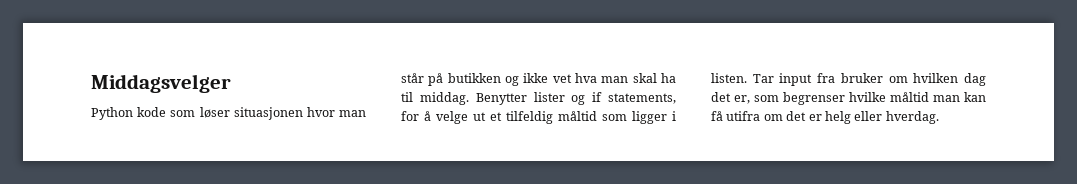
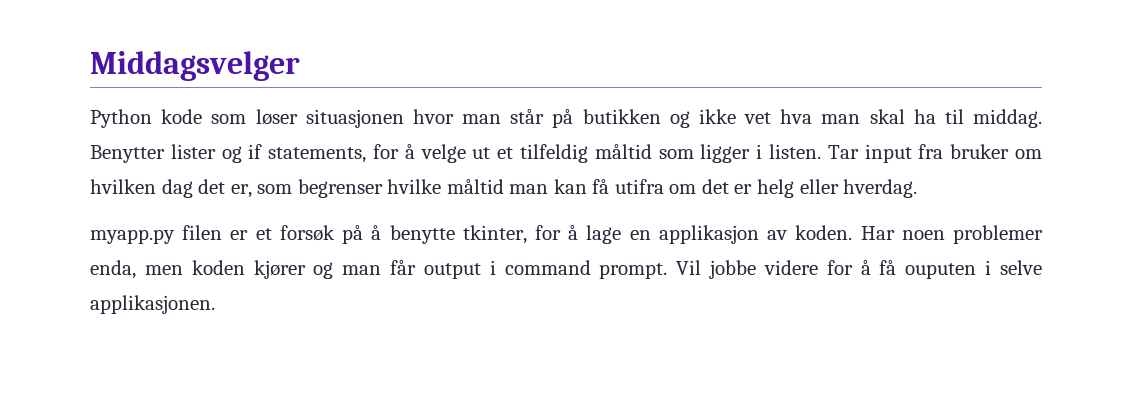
(939, 117) none -> [90,225,1043,244] [90,260,1043,279] [90,295,215,314] // myapp.py filen er et forsøk på å benytte tkinter, for å lage en applikasjon av koden. Har noen problemer enda, men koden kjører og man får output i command prompt. Vil jobbe videre for å få ouputen i selve applikasjonen.

